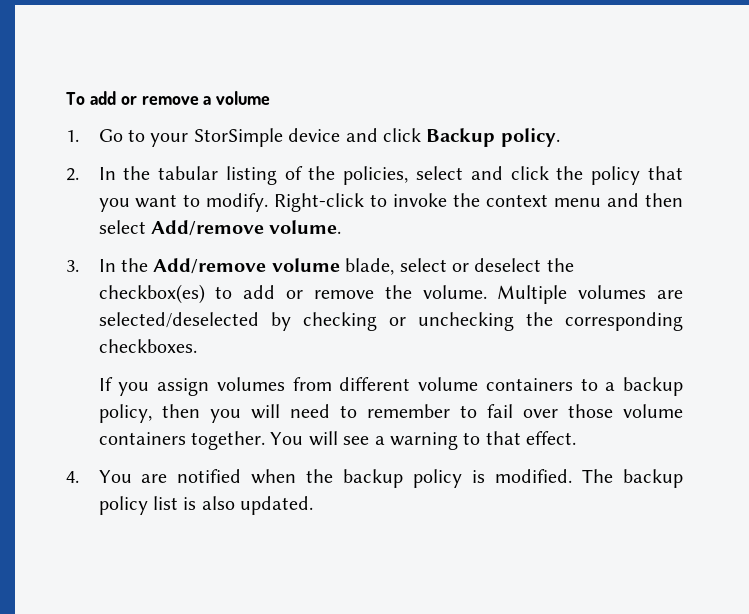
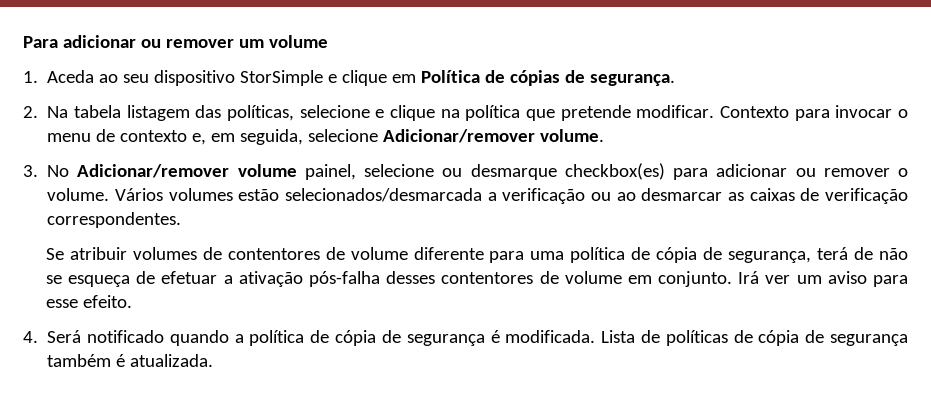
[66,91,271,105] [66,128,560,147] [66,166,683,185] [98,193,683,212] [98,220,342,236] [66,258,574,275] [98,284,683,304] [98,312,683,331] [98,339,197,353] [98,377,683,396] [98,404,684,423] [98,431,577,450] [66,469,683,488] [98,496,314,515] To add or remove a volume // 1. Go to your StorSimple device and click Backup policy. // 2. In the tabular listing of the policies, select and click the policy that you want to modify. Right-click to invoke the context menu and then select Add/remove volume. // 3. In the Add/remove volume blade, select or deselect the checkbox(es) to add or remove the volume. Multiple volumes are selected/deselected by checking or unchecking the corresponding checkboxes. // If you assign volumes from different volume containers to a backup policy, then you will need to remember to fail over those volume containers together. You will see a warning to that effect. // 4. You are notified when the backup policy is modified. The backup policy list is also updated. -> [23,35,328,48] [23,70,676,86] [23,105,908,121] [47,129,605,145] [23,163,908,180] [47,188,908,204] [47,212,182,228] [45,247,908,263] [45,271,909,287] [45,295,132,308] [23,330,908,346] [47,354,214,367] Para adicionar ou remover um volume // 1. Aceda ao seu dispositivo StorSimple e clique em Política de cópias de segurança. // 2. Na tabela listagem das políticas, selecione e clique na política que pretende modificar. Contexto para invocar o menu de contexto e, em seguida, selecione Adicionar/remover volume. // 3. No Adicionar/remover volume painel, selecione ou desmarque checkbox(es) para adicionar ou remover o volume. Vários volumes estão selecionados/desmarcada a verificação ou ao desmarcar as caixas de verificação correspondentes. // Se atribuir volumes de contentores de volume diferente para uma política de cópia de segurança, terá de não se esqueça de efetuar a ativação pós-falha desses contentores de volume em conjunto. Irá ver um aviso para esse efeito. // 4. Será notificado quando a política de cópia de segurança é modificada. Lista de políticas de cópia de segurança também é atualizada.

